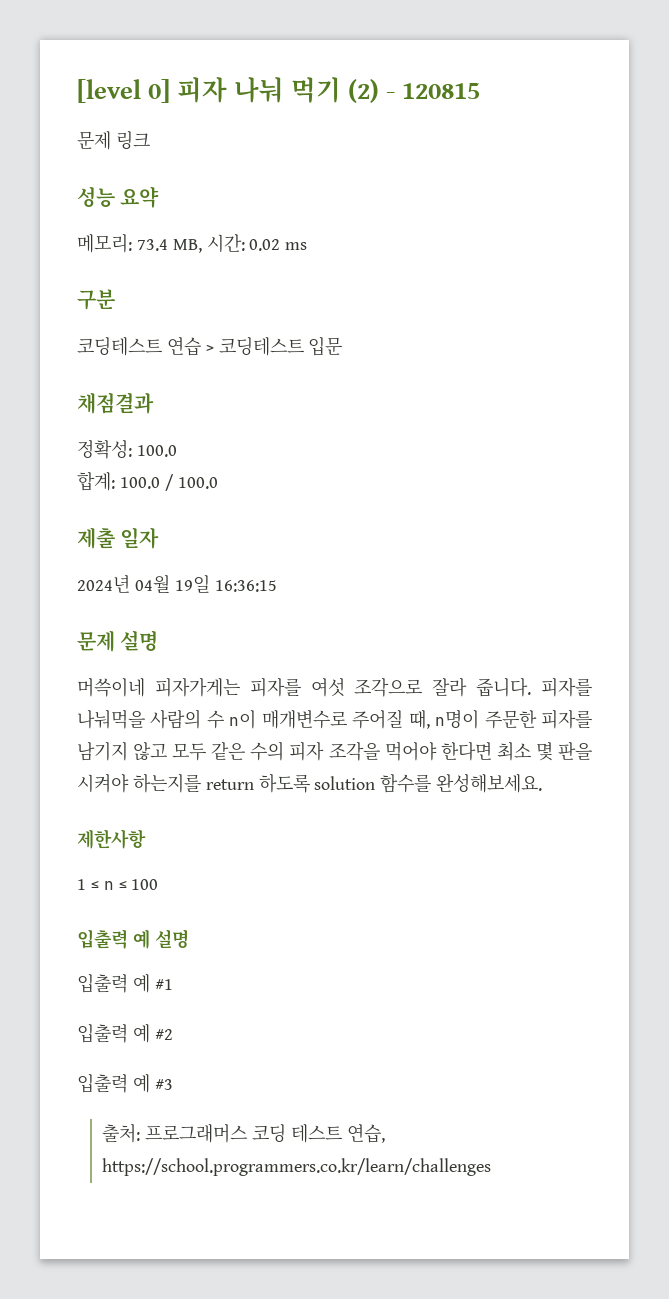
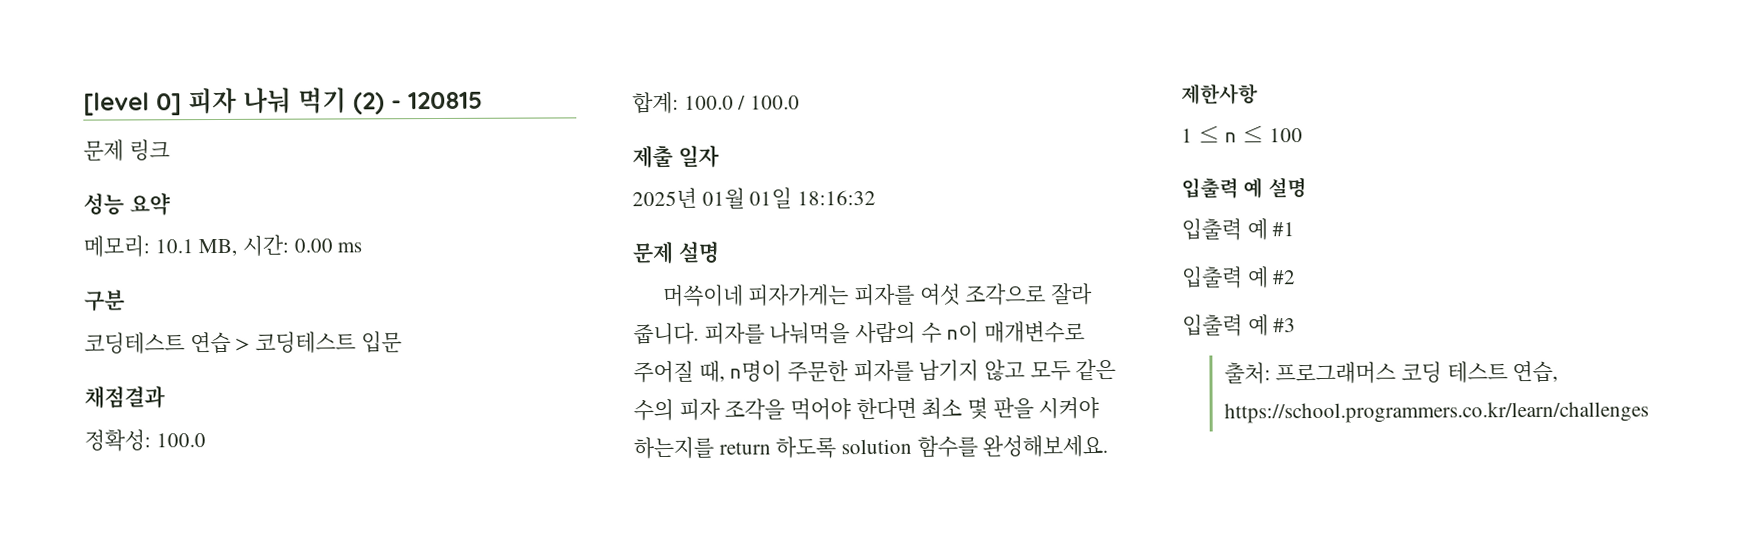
[136,239,168,251] 73.4 -> [154,239,194,254] 10.1
[249,239,281,251] 0.02 -> [293,238,333,253] 0.00
[77,574,277,593] 2024년 04월 19일 16:36:15 -> [632,187,877,209] 2025년 01월 01일 18:16:32

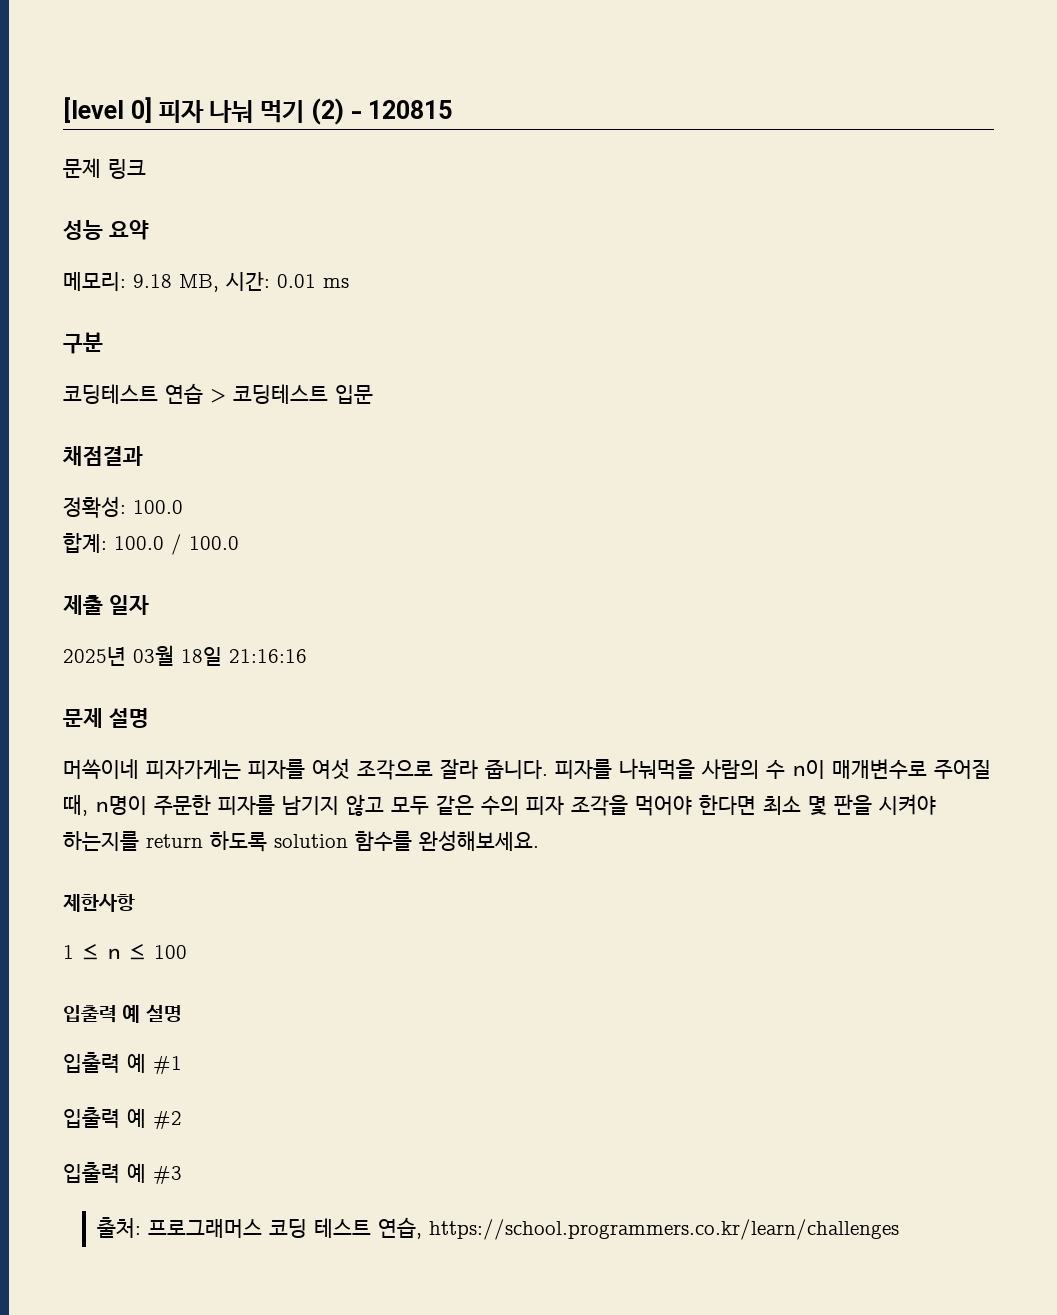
[154,239,194,254] 10.1 -> [133,274,172,288] 9.18
[293,238,333,253] 0.00 -> [277,274,316,288] 0.01
[701,187,877,209] 01월 01일 18:16:32 -> [133,645,307,666] 03월 18일 21:16:16

